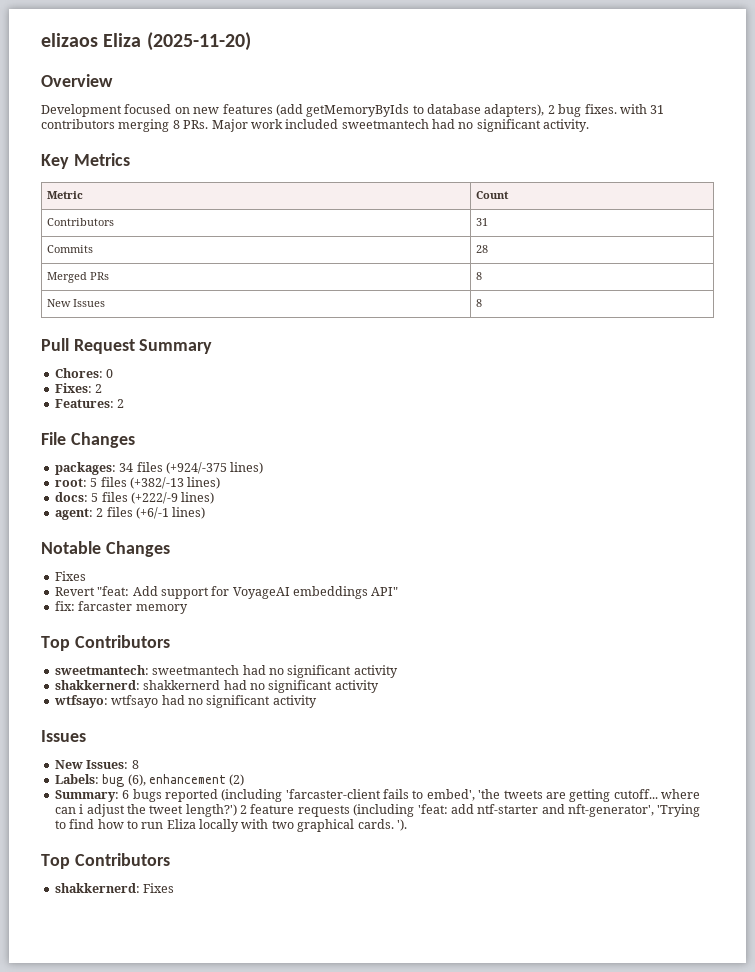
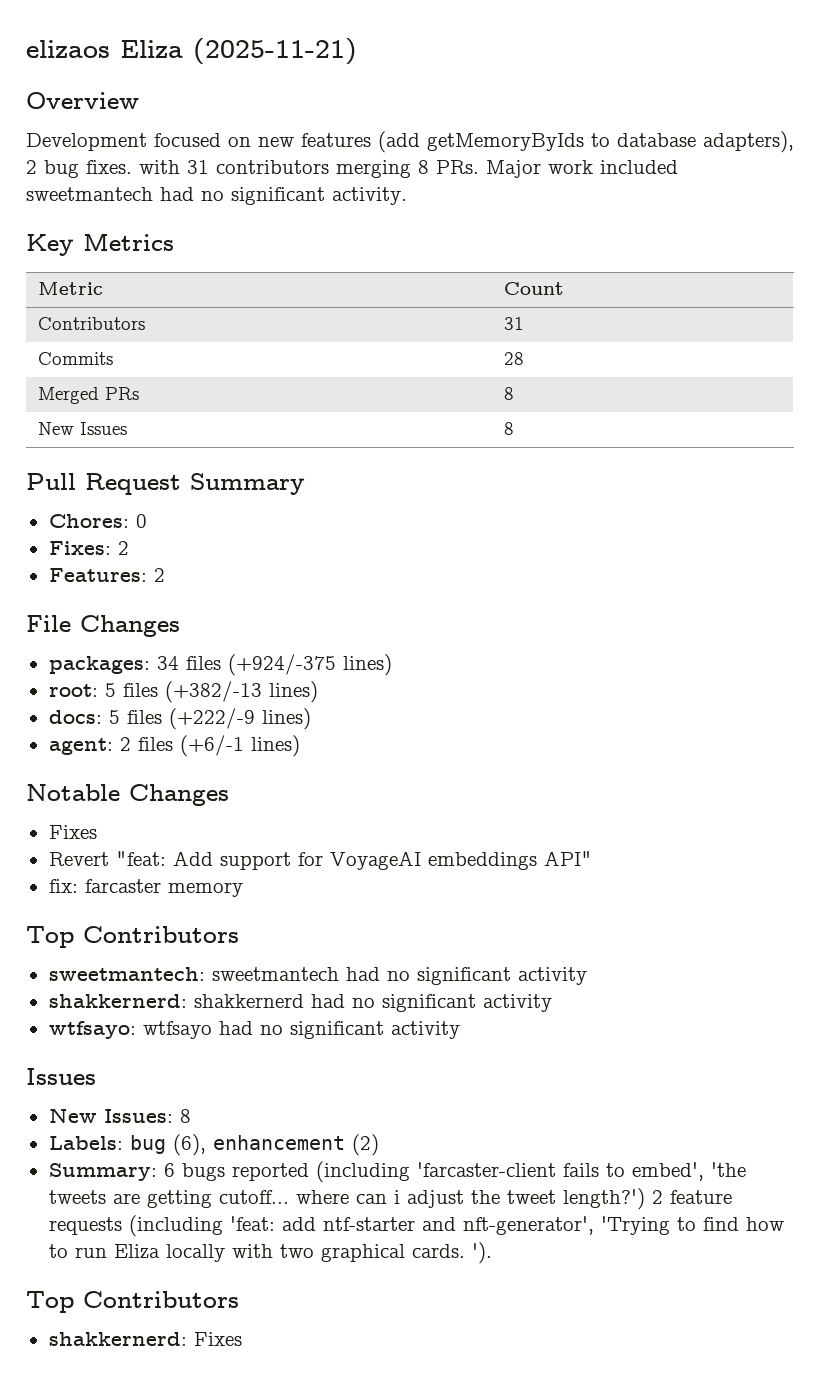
[146,32,251,51] (2025-11-20) -> [193,38,357,65] (2025-11-21)

